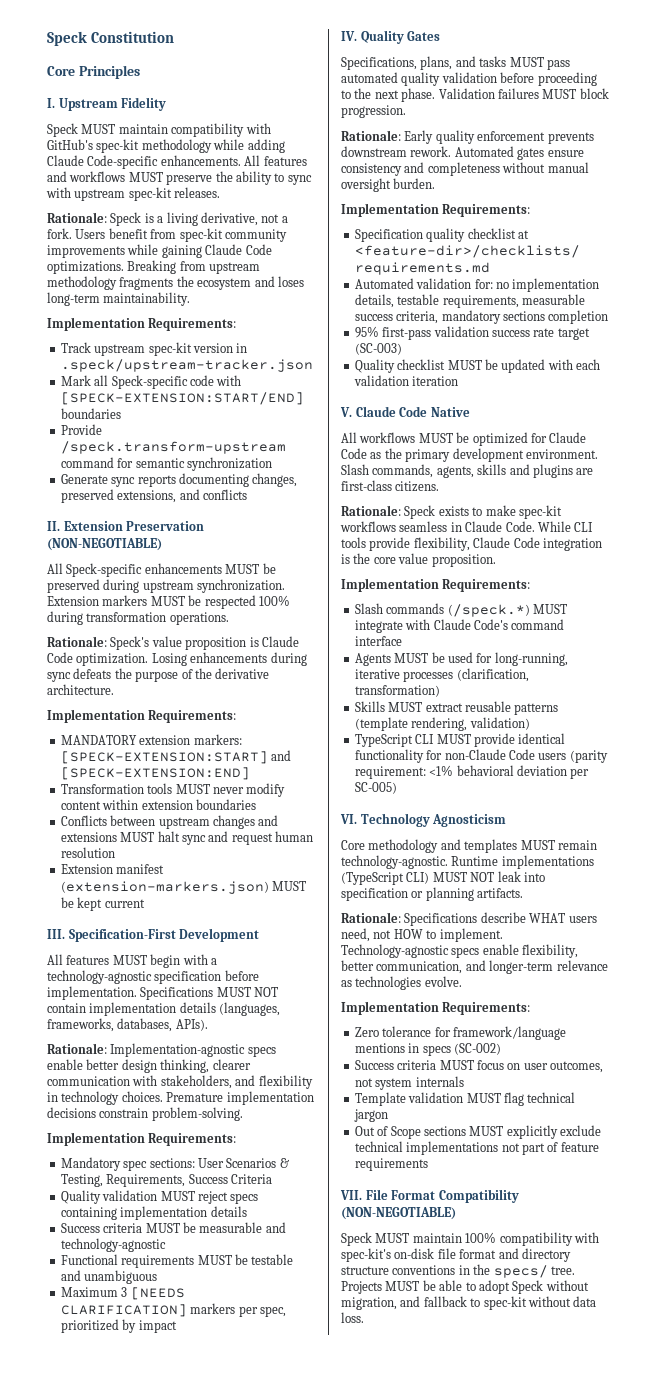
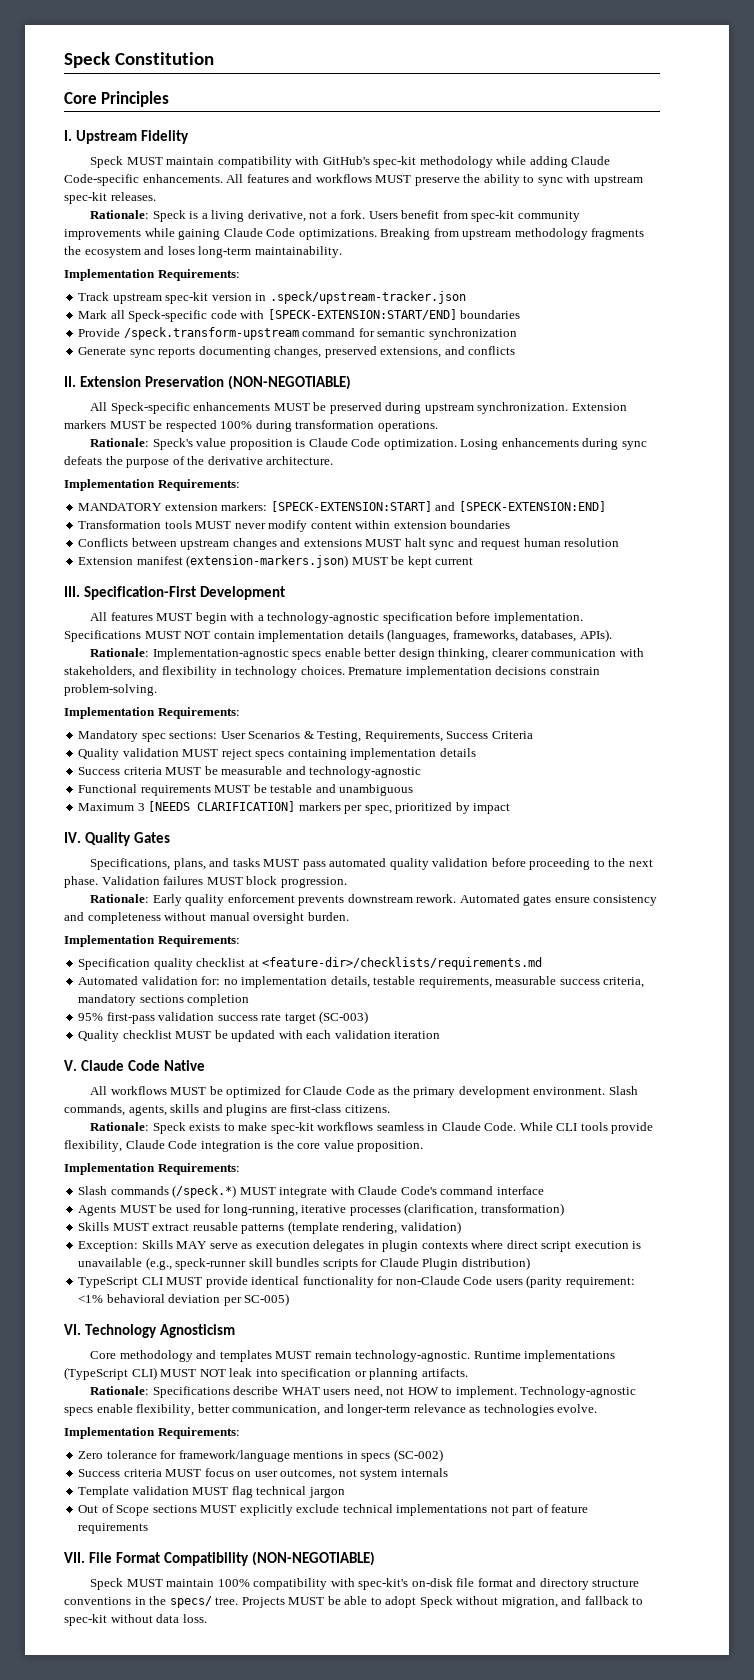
(530, 723) none -> [78,1240,642,1252] [78,1257,530,1270] // Exception: Skills MAY serve as execution delegates in plugin contexts where direct script execution is unavailable (e.g., speck-runner skill bundles scripts for Claude Plugin distribution)

